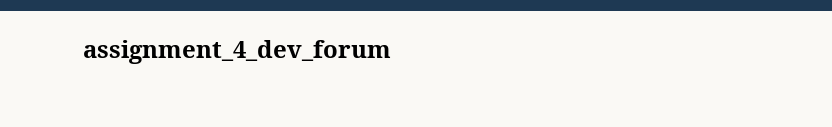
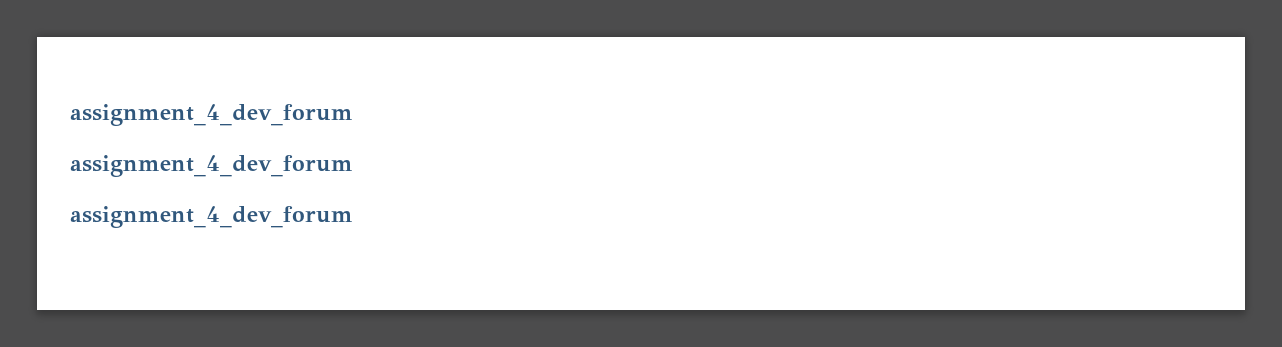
[83,40,391,64] assignment_4_dev_forum -> [70,104,353,126] [70,155,353,177] [70,206,353,228] assignment_4_dev_forum // assignment_4_dev_forum // assignment_4_dev_forum

